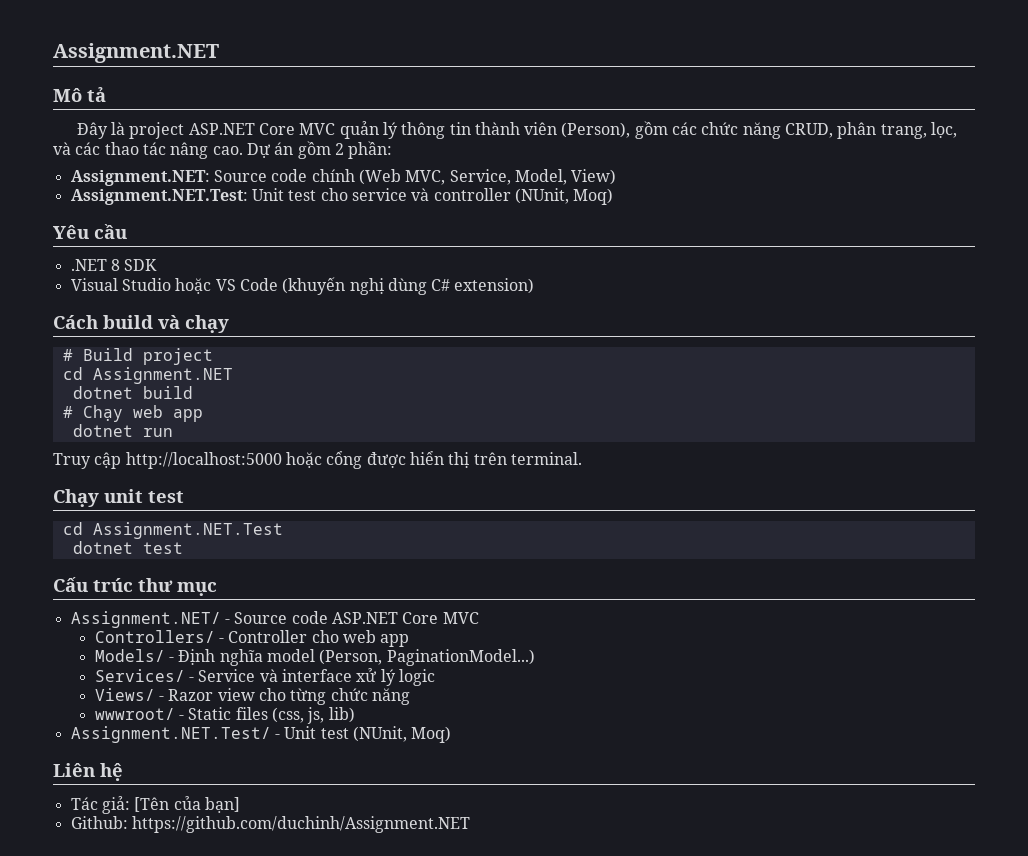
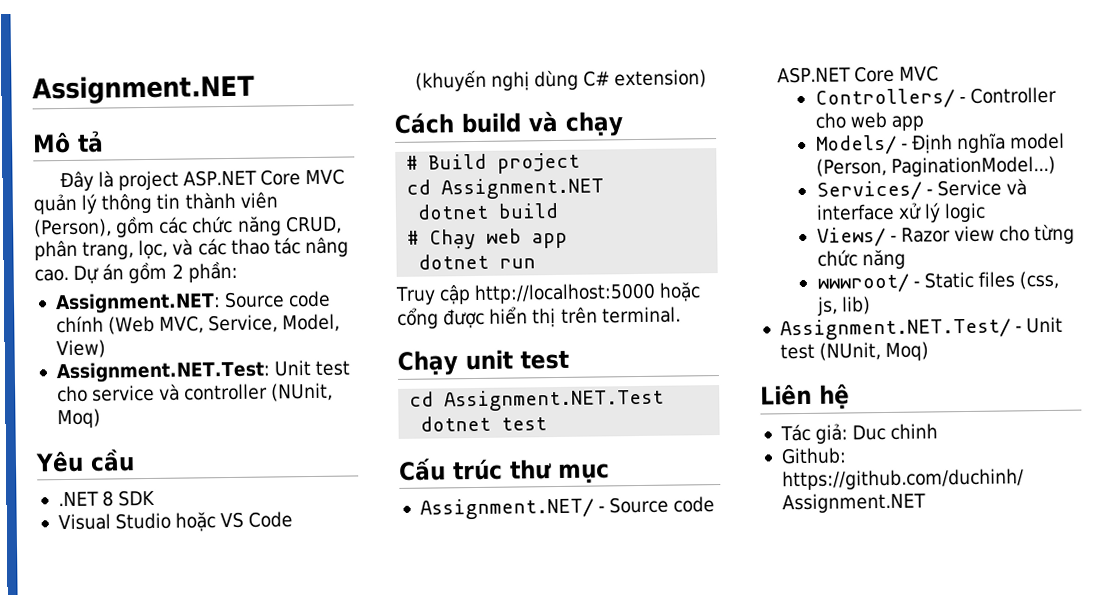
[134,796,240,813] [Tên của bạn] -> [852,423,939,441] Duc chinh

